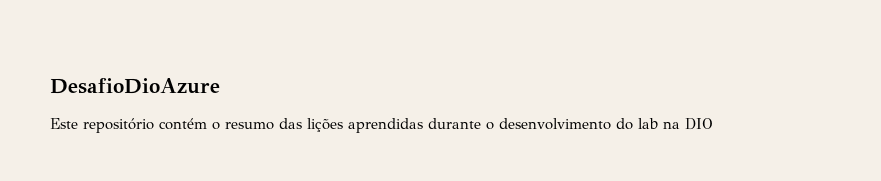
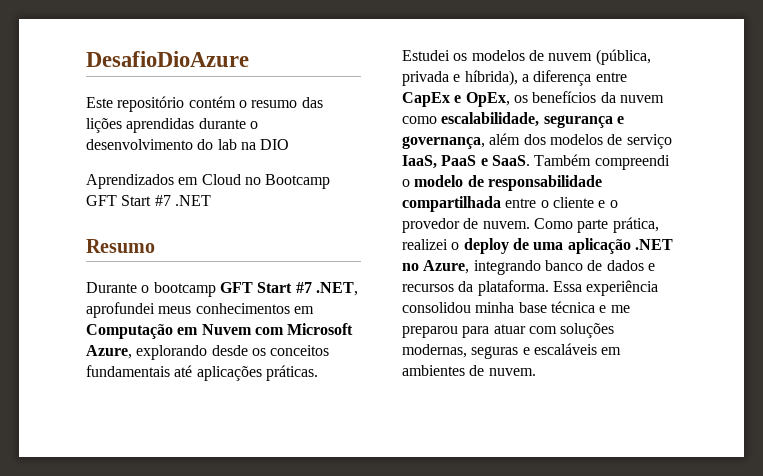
(713, 124) none -> [86,174,331,189] [86,195,211,206] [86,239,155,253] [86,282,358,297] [86,302,314,318] [86,323,354,339] [86,345,330,360] [86,365,318,381] [402,49,651,65] [402,70,627,86] [402,91,664,107] [402,112,624,128] [402,133,672,149] [402,154,670,170] [402,175,602,191] [402,196,618,212] [402,217,659,233] [402,238,673,254] [402,260,655,275] [402,280,659,296] [402,301,630,313] [402,323,615,338] [402,343,622,359] [402,365,536,376] // Aprendizados em Cloud no Bootcamp GFT Start #7 .NET // Resumo // Durante o bootcamp GFT Start #7 .NET, aprofundei meus conhecimentos em Computação em Nuvem com Microsoft Azure, explorando desde os conceitos fundamentais até aplicações práticas. Estudei os modelos de nuvem (pública, privada e híbrida), a diferença entre CapEx e OpEx, os benefícios da nuvem como escalabilidade, segurança e governança, além dos modelos de serviço IaaS, PaaS e SaaS. Também compreendi o modelo de responsabilidade compartilhada entre o cliente e o provedor de nuvem. Como parte prática, realizei o deploy de uma aplicação .NET no Azure, integrando banco de dados e recursos da plataforma. Essa experiência consolidou minha base técnica e me preparou para atuar com soluções modernas, seguras e escaláveis em ambientes de nuvem.

